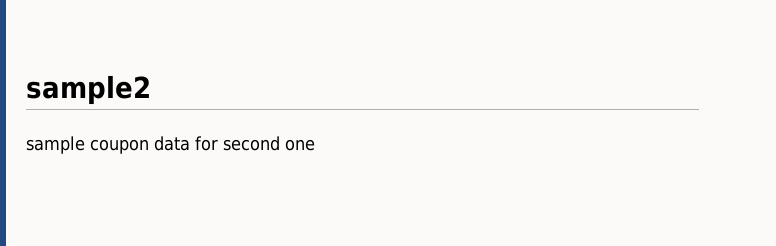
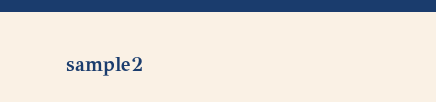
[26,136,315,154] // sample coupon data for second one -> (143, 66) none

